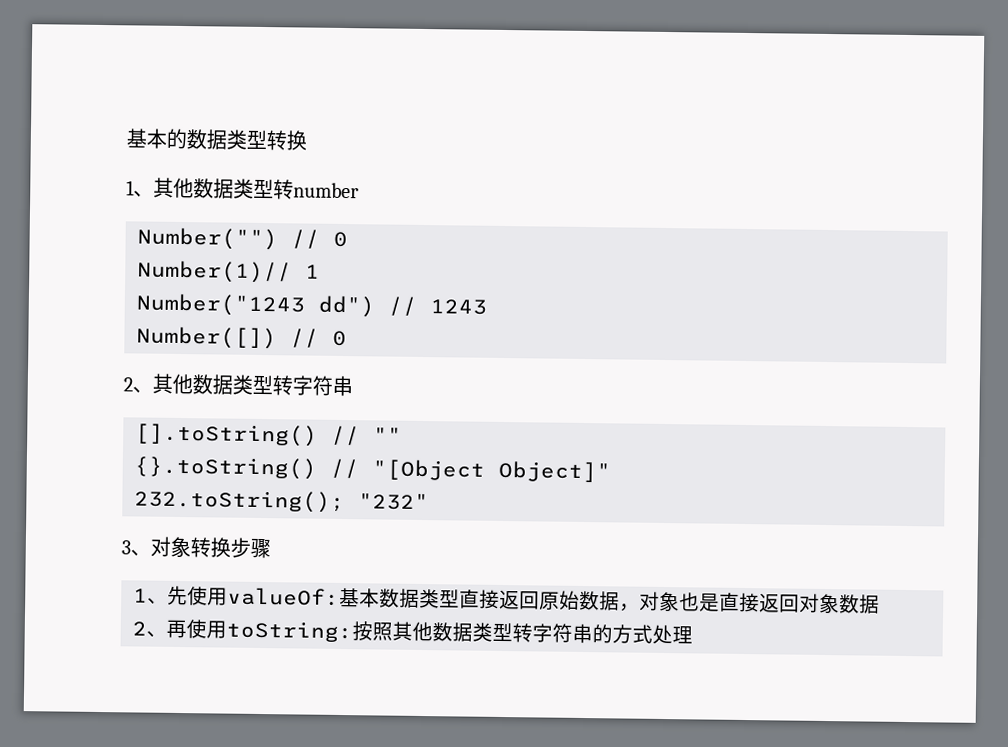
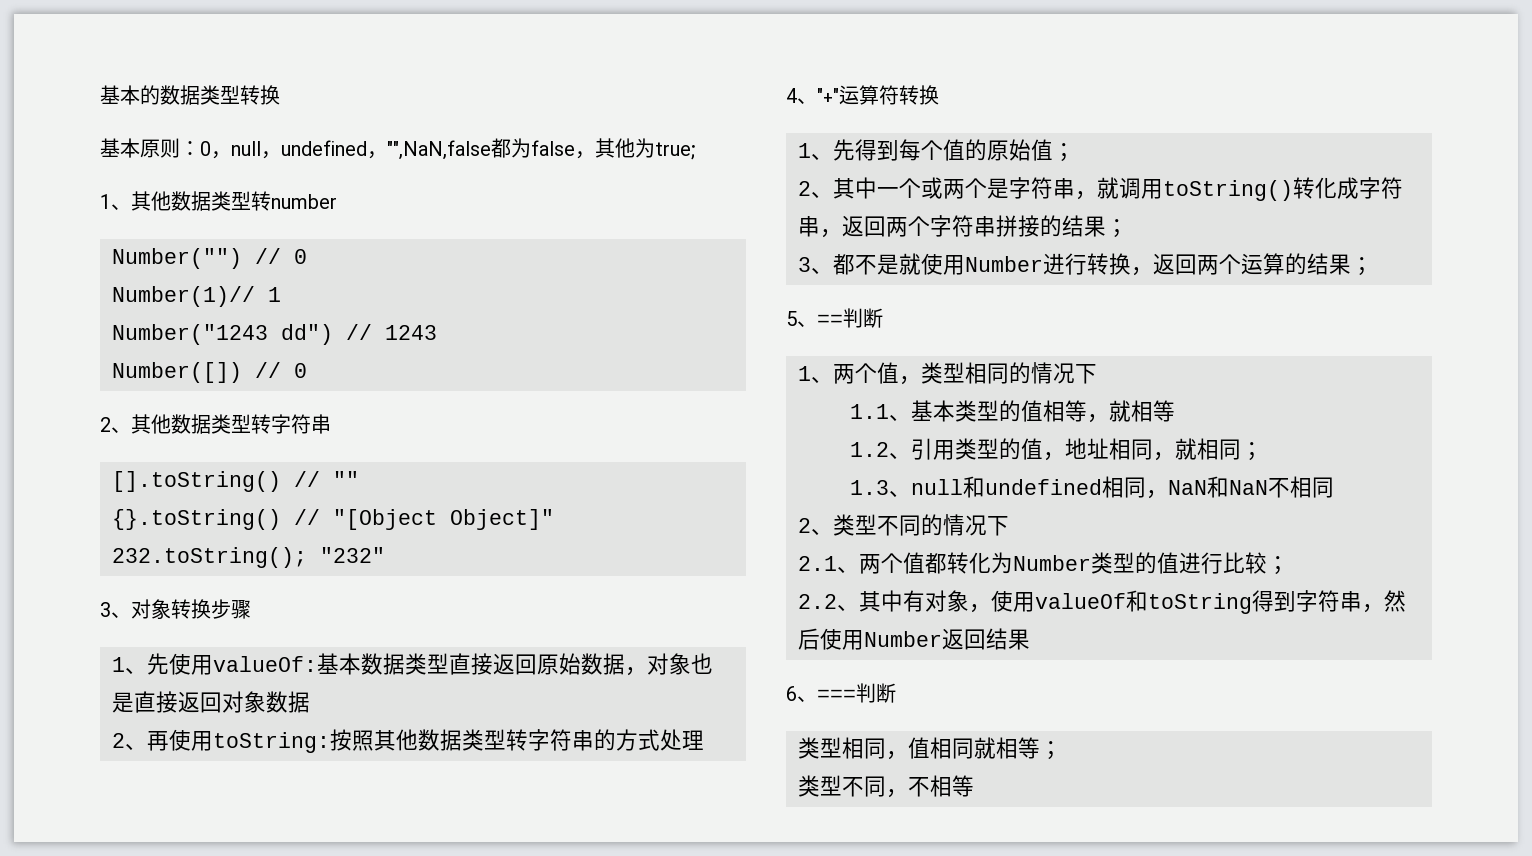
(307, 140) none -> [100,138,695,160] // 基本原则：0，null，undefined，"",NaN,false都为false，其他为true;
(693, 635) none -> [786,85,939,105] [798,139,1075,162] [798,177,1403,201] [798,215,1128,238] [798,253,1373,276] [786,308,883,328] [798,362,1097,385] [850,400,1175,423] [850,438,1263,461] [850,476,1334,499] [798,514,1009,536] [798,552,1289,575] [798,590,1406,614] [798,628,1030,650] [786,683,896,703] [798,737,1062,760] [798,775,974,798] // 4、"+"运算符转换 // 1、先得到每个值的原始值； // 2、其中一个或两个是字符串，就调用toString()转化成字符串，返回两个字符串拼接的结果； // 3、都不是就使用Number进行转换，返回两个运算的结果； // 5、==判断 // 1、两个值，类型相同的情况下 // 1.1、基本类型的值相等，就相等 // 1.2、引用类型的值，地址相同，就相同； // 1.3、null和undefined相同，NaN和NaN不相同 // 2、类型不同的情况下 // 2.1、两个值都转化为Number类型的值进行比较； // 2.2、其中有对象，使用valueOf和toString得到字符串，然后使用Number返回结果 // 6、===判断 // 类型相同，值相同就相等； // 类型不同，不相等

